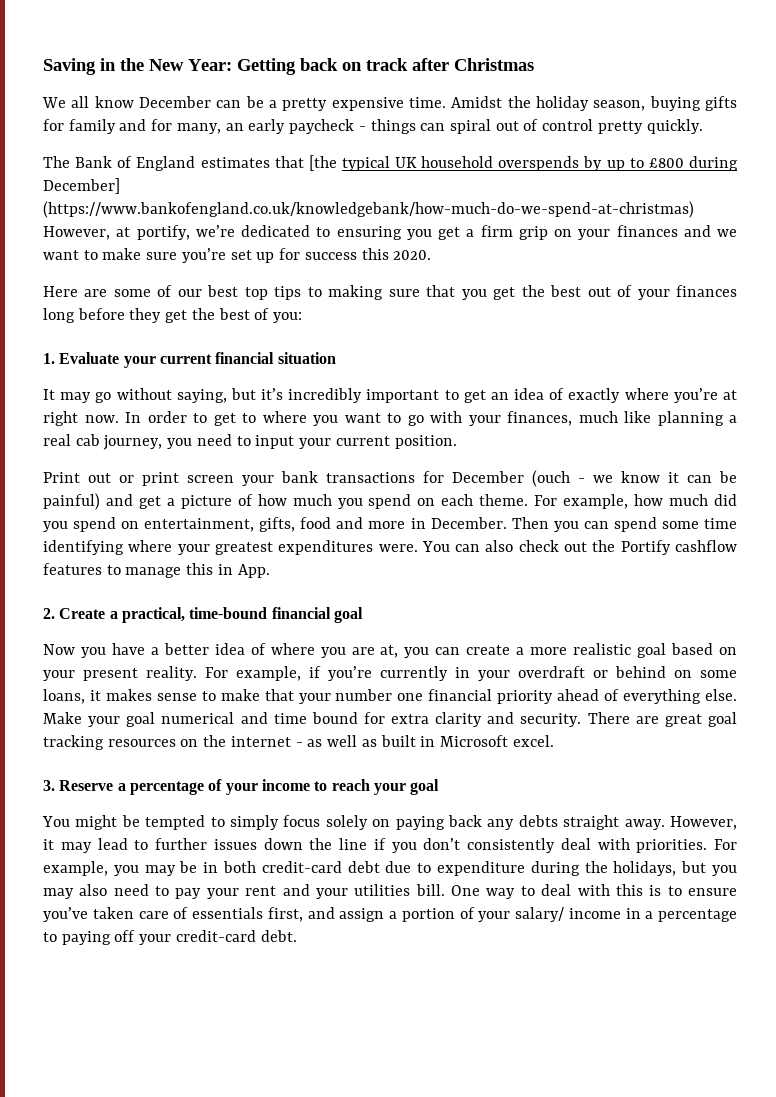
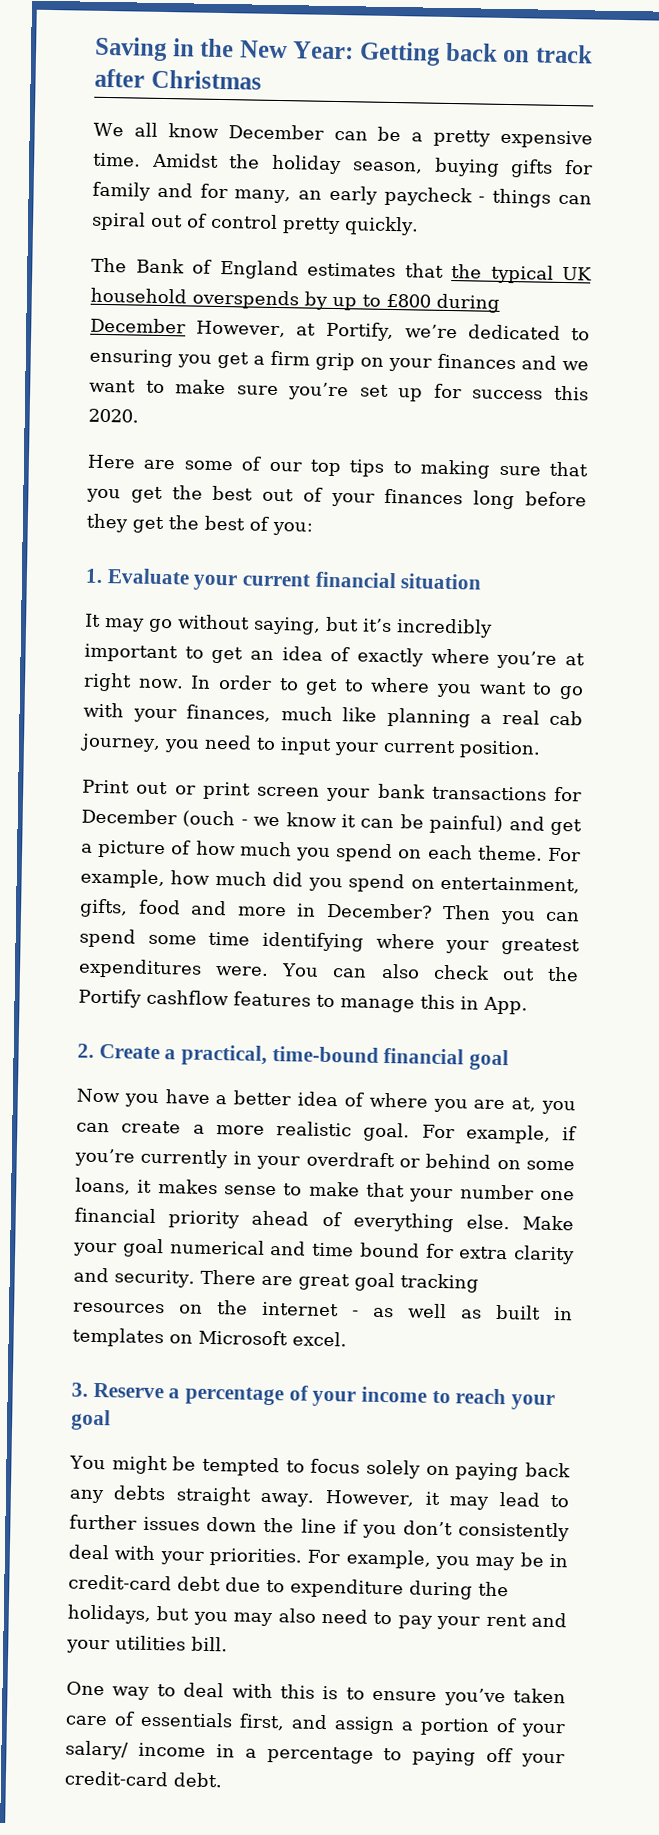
[308,155,337,171] [the -> [451,264,482,279] the
[43,178,120,194] [43,201,694,218] December] (https://www.bankofengland.co.uk/knowledgebank/how-much-do-we-spend-at-christmas) -> [90,317,186,334] December
[136,225,190,240] portify, -> [325,321,395,342] Portify,
[207,285,239,297] best -> (302, 466) none
[430,517,507,529] December. -> [326,902,433,919] December?
[637,643,738,658] [43,666,197,681] goal based on your present reality. -> [363,1122,411,1142] goal.
(436, 741) none -> [72,1327,193,1348] templates on
[230,815,279,830] simply -> (305, 1466) none
(630, 844) none -> [159,1551,204,1565] your
[223,861,256,873] both -> (569, 1560) none
(445, 890) none -> (228, 1644) //

